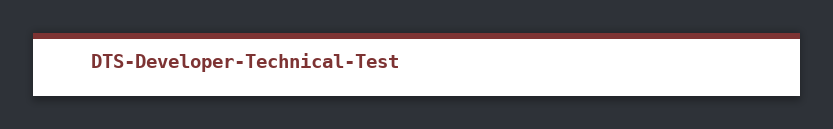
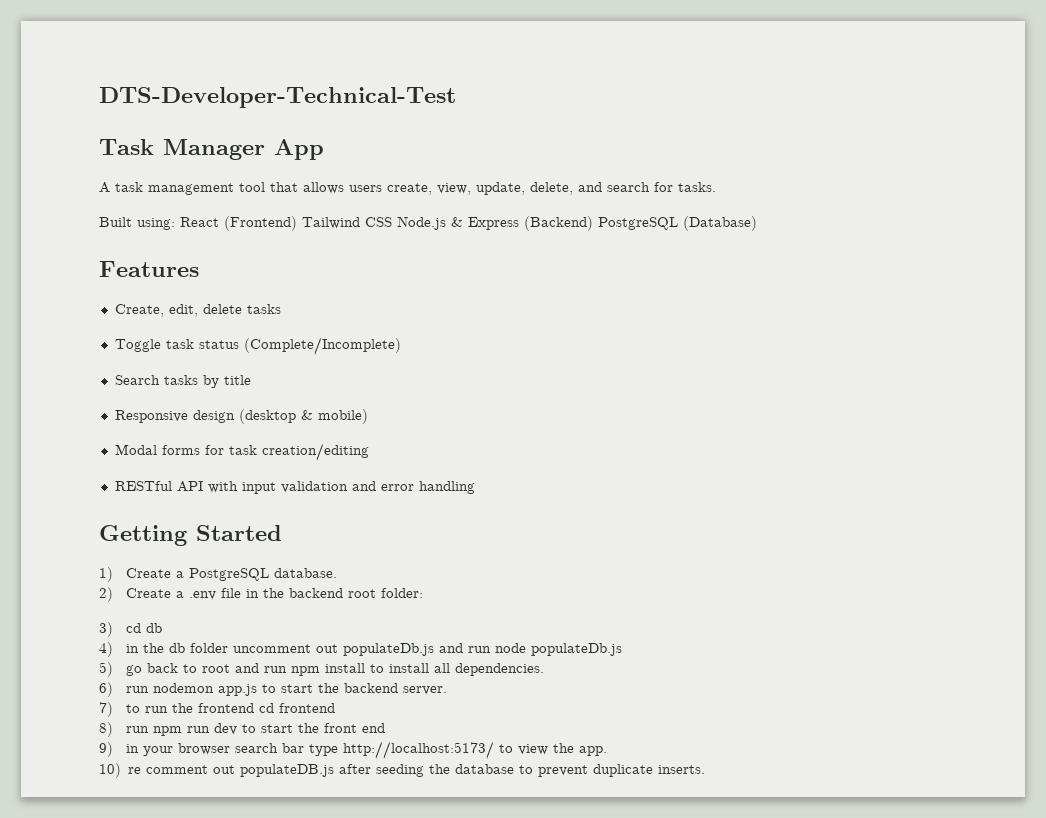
(399, 62) none -> [99,139,324,160] [99,182,716,195] [99,216,757,231] [99,261,199,277] [114,304,281,317] [114,337,401,355] [114,375,251,388] [114,409,368,424] [114,443,369,461] [114,481,475,494] [99,525,282,546] [99,567,337,582] [99,587,423,602] [99,622,162,637] [99,642,622,657] [99,662,544,677] [99,682,447,697] [99,702,335,717] [99,722,385,737] [99,741,607,759] [99,763,706,778] // Task Manager App // A task management tool that allows users create, view, update, delete, and search for tasks. // Built using: React (Frontend) Tailwind CSS Node.js & Express (Backend) PostgreSQL (Database) // Features // Create, edit, delete tasks // Toggle task status (Complete/Incomplete) // Search tasks by title // Responsive design (desktop & mobile) // Modal forms for task creation/editing // RESTful API with input validation and error handling // Getting Started // 1) Create a PostgreSQL database. // 2) Create a .env file in the backend root folder: // 3) cd db // 4) in the db folder uncomment out populateDb.js and run node populateDb.js // 5) go back to root and run npm install to install all dependencies. // 6) run nodemon app.js to start the backend server. // 7) to run the frontend cd frontend // 8) run npm run dev to start the front end // 9) in your browser search bar type http://localhost:5173/ to view the app. // 10) re comment out populateDB.js after seeding the database to prevent duplicate inserts.

